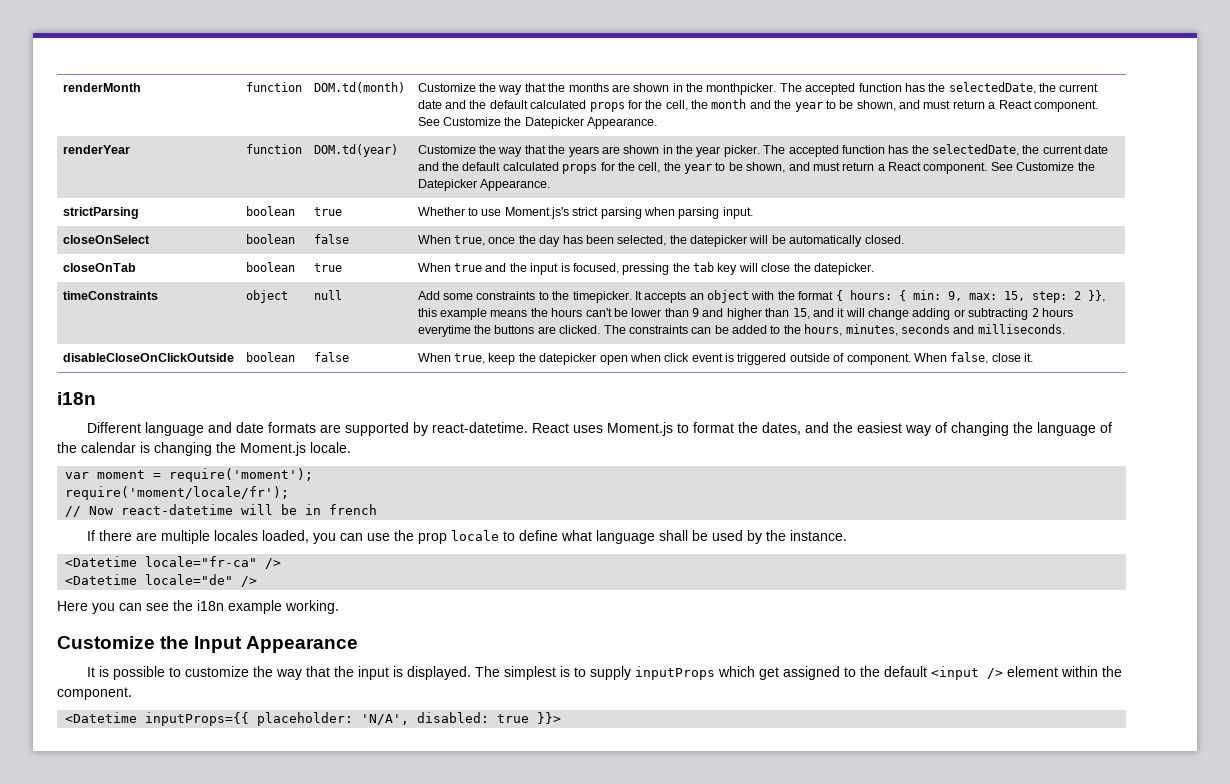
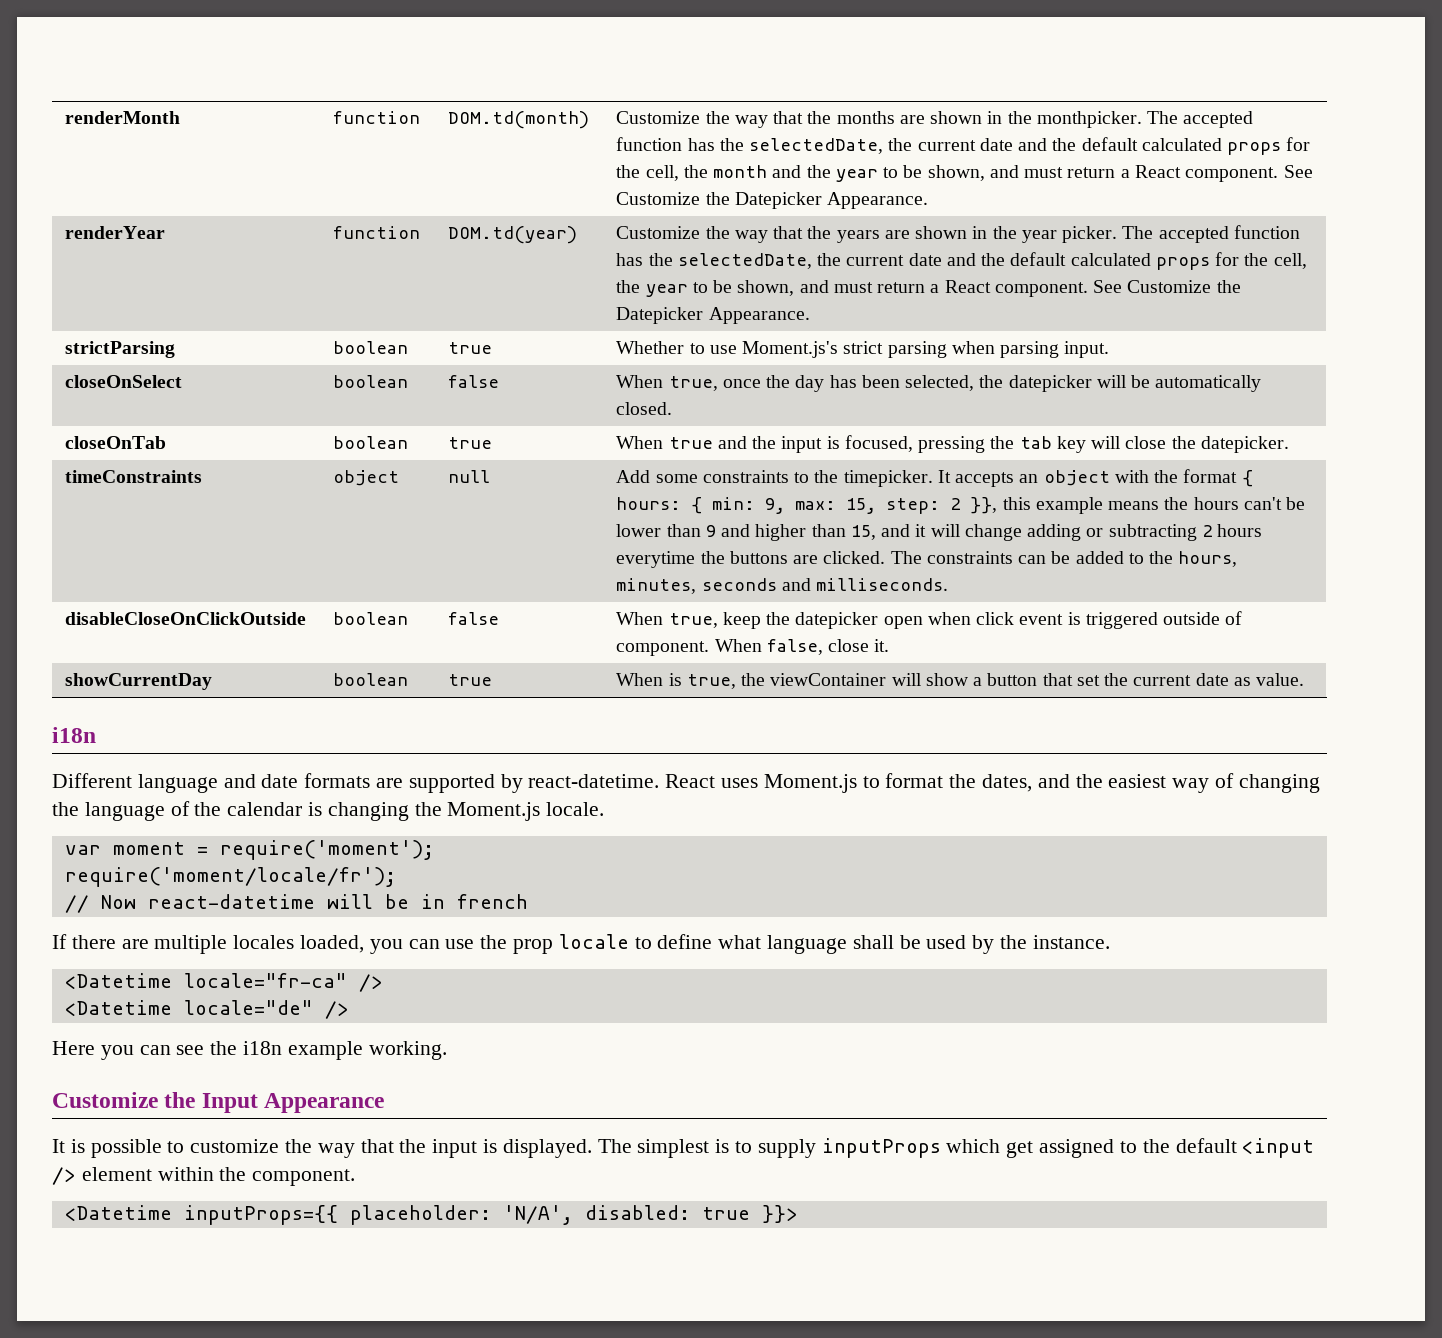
(1034, 357) none -> [65,673,213,690] [333,673,409,686] [448,674,493,686] [616,673,1305,689] // showCurrentDay | boolean | true | When is true, the viewContainer will show a button that set the current date as value.

